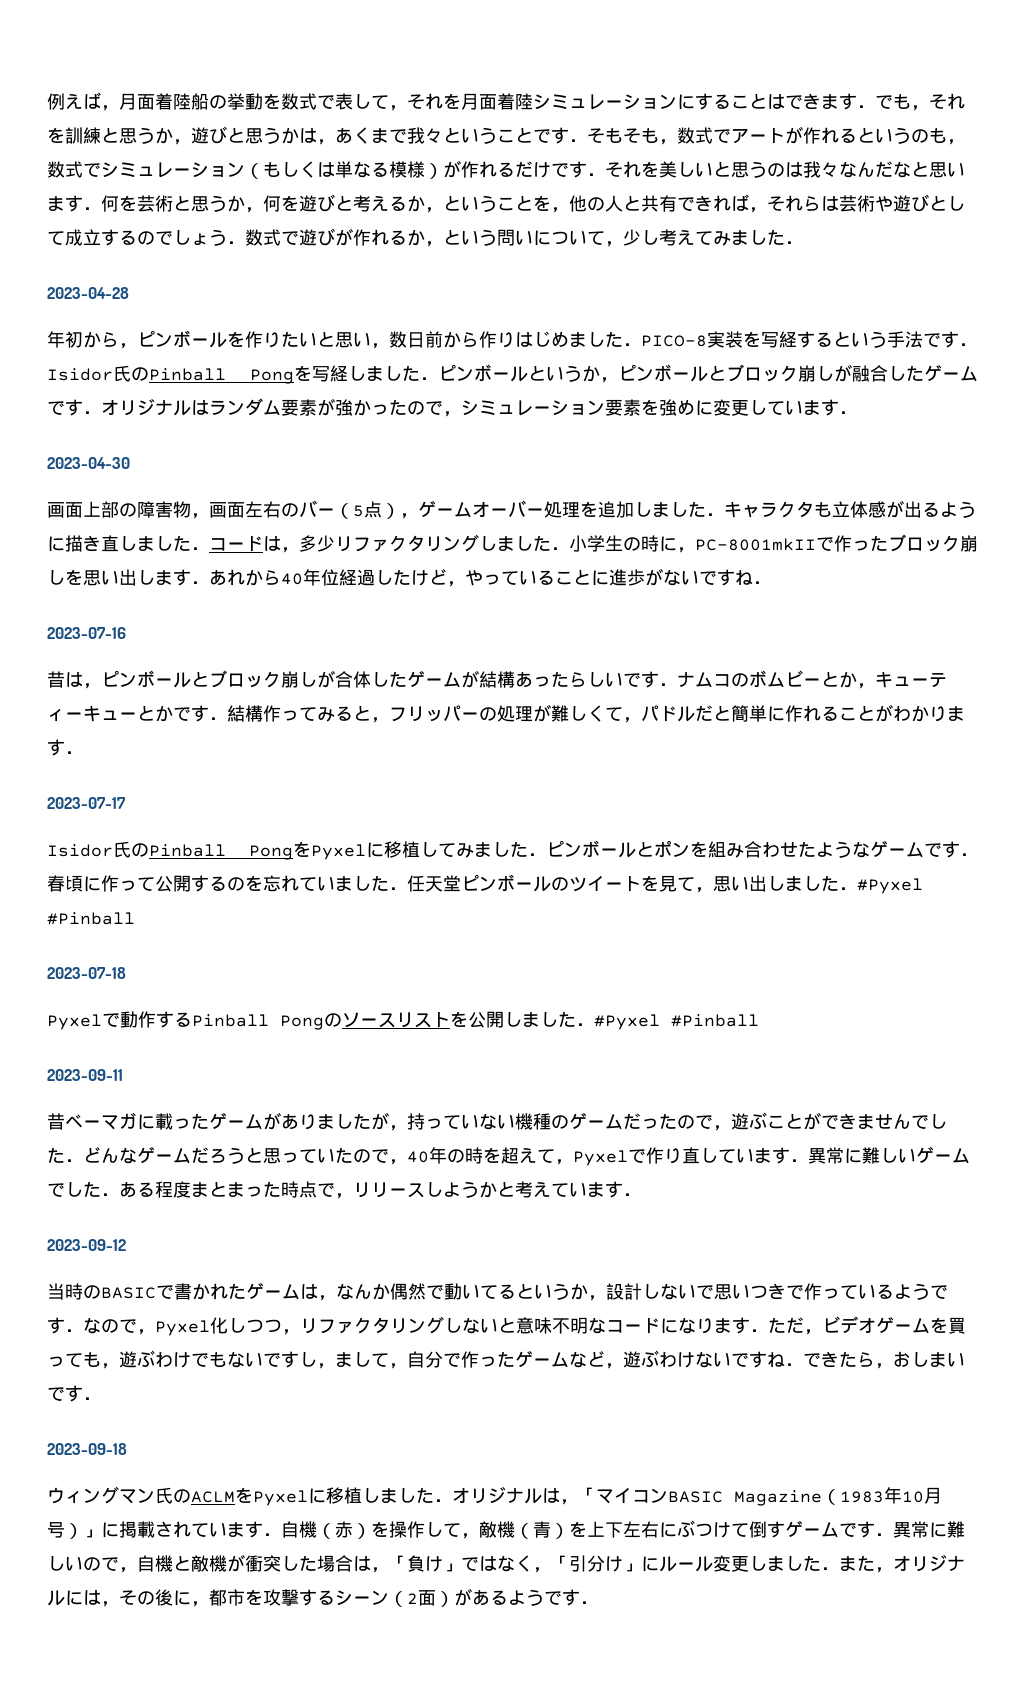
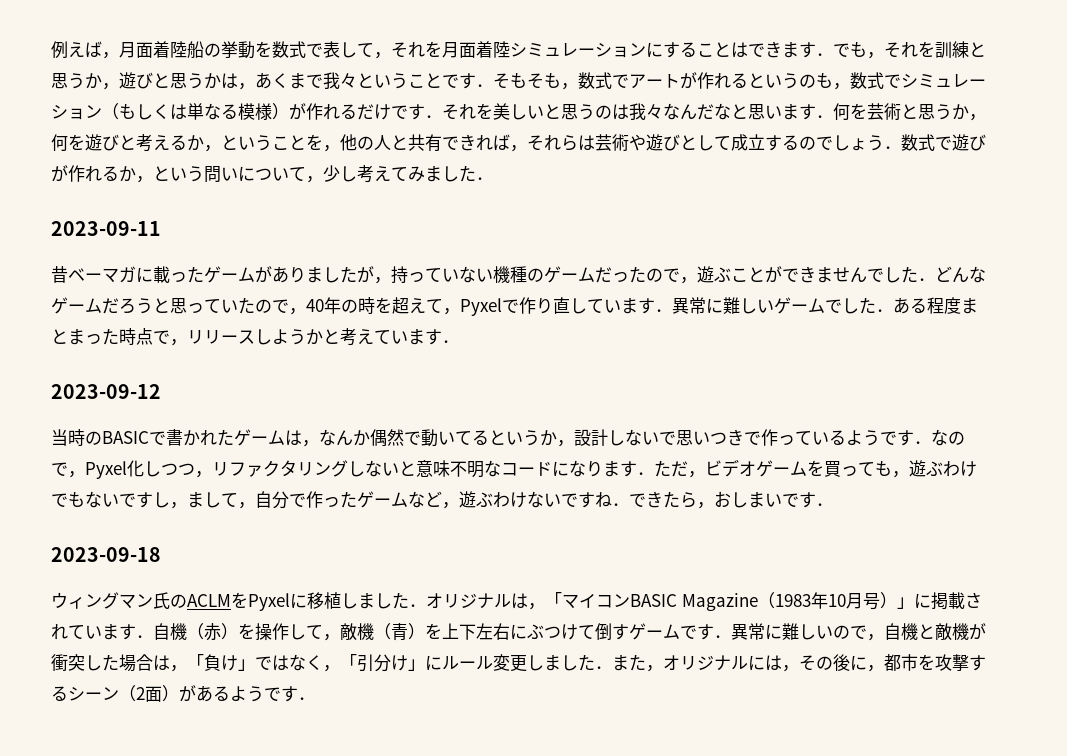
[47,287,129,299] [47,330,977,349] [47,364,978,384] [47,398,857,417] [47,457,130,469] [47,500,976,519] [47,534,978,553] [47,568,771,587] [47,627,126,639] [47,670,947,689] [47,704,965,723] [47,739,83,756] [47,797,126,809] [47,840,978,860] [47,874,923,894] [47,912,135,925] [47,967,126,979] [47,1011,759,1030] // 2023-04-28 // 年初から，ピンボールを作りたいと思い，数日前から作りはじめました．PICO-8実装を写経するという手法です．Isidor氏のPinball Pongを写経しました．ピンボールというか，ピンボールとブロック崩しが融合したゲームです．オリジナルはランダム要素が強かったので，シミュレーション要素を強めに変更しています． // 2023-04-30 // 画面上部の障害物，画面左右のバー（5点），ゲームオーバー処理を追加しました．キャラクタも立体感が出るように描き直しました．コードは，多少リファクタリングしました．小学生の時に，PC-8001mkIIで作ったブロック崩しを思い出します．あれから40年位経過したけど，やっていることに進歩がないですね． // 2023-07-16 // 昔は，ピンボールとブロック崩しが合体したゲームが結構あったらしいです．ナムコのボムビーとか，キューティーキューとかです．結構作ってみると，フリッパーの処理が難しくて，パドルだと簡単に作れることがわかります． // 2023-07-17 // Isidor氏のPinball PongをPyxelに移植してみました．ピンボールとポンを組み合わせたようなゲームです．春頃に作って公開するのを忘れていました．任天堂ピンボールのツイートを見て，思い出しました．#Pyxel #Pinball // 2023-07-18 // Pyxelで動作するPinball Pongのソースリストを公開しました．#Pyxel #Pinball -> (493, 178) none

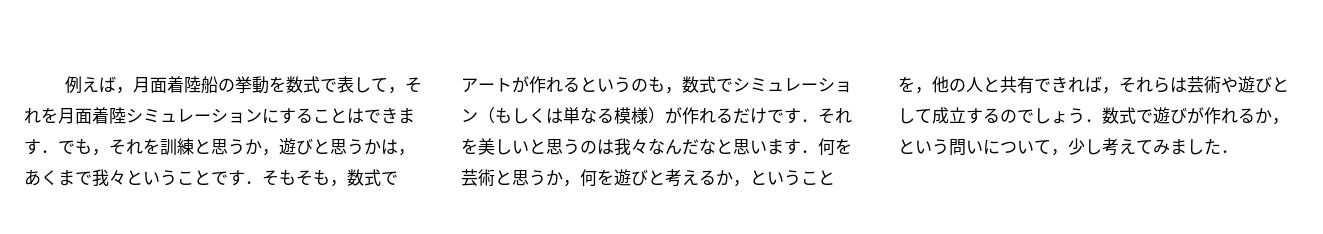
[51,221,161,236] [51,266,986,284] [51,297,978,316] [51,328,459,346] [51,384,161,399] [51,429,965,447] [51,459,977,479] [51,491,833,509] [51,547,161,562] [51,592,982,611] [51,623,986,641] [51,654,986,672] [51,685,315,702] // 2023-09-11 // 昔ベーマガに載ったゲームがありましたが，持っていない機種のゲームだったので，遊ぶことができませんでした．どんなゲームだろうと思っていたので，40年の時を超えて，Pyxelで作り直しています．異常に難しいゲームでした．ある程度まとまった時点で，リリースしようかと考えています． // 2023-09-12 // 当時のBASICで書かれたゲームは，なんか偶然で動いてるというか，設計しないで思いつきで作っているようです．なので，Pyxel化しつつ，リファクタリングしないと意味不明なコードになります．ただ，ビデオゲームを買っても，遊ぶわけでもないですし，まして，自分で作ったゲームなど，遊ぶわけないですね．できたら，おしまいです． // 2023-09-18 // ウィングマン氏のACLMをPyxelに移植しました．オリジナルは，「マイコンBASIC Magazine（1983年10月号）」に掲載されています．自機（赤）を操作して，敵機（青）を上下左右にぶつけて倒すゲームです．異常に難しいので，自機と敵機が衝突した場合は，「負け」ではなく，「引分け」にルール変更しました．また，オリジナルには，その後に，都市を攻撃するシーン（2面）があるようです． -> (1238, 151) none

